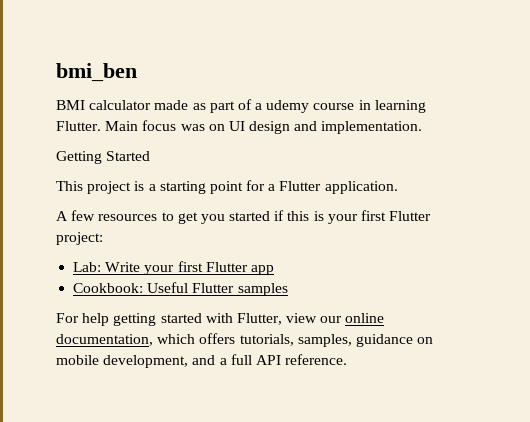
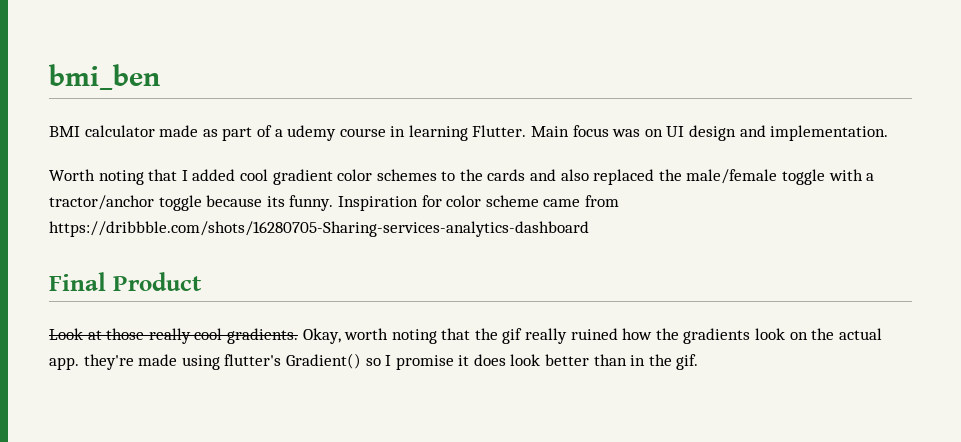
[56,151,151,164] [56,180,398,194] [56,210,432,224] [56,232,103,245] [73,261,274,275] [73,282,288,296] [56,313,385,326] [56,333,434,347] [56,354,348,368] Getting Started // This project is a starting point for a Flutter application. // A few resources to get you started if this is your first Flutter project: // Lab: Write your first Flutter app // Cookbook: Useful Flutter samples // For help getting started with Flutter, view our online documentation, which offers tutorials, samples, guidance on mobile development, and a full API reference. -> [49,169,875,185] [49,195,619,211] [49,221,589,237] [49,272,202,291] [49,328,882,344] [49,353,699,370] Worth noting that I added cool gradient color schemes to the cards and also replaced the male/female toggle with a tractor/anchor toggle because its funny. Inspiration for color scheme came from https://dribbble.com/shots/16280705-Sharing-services-analytics-dashboard // Final Product // Look at those really cool gradients. Okay, worth noting that the gif really ruined how the gradients look on the actual app. they're made using flutter's Gradient() so I promise it does look better than in the gif.

